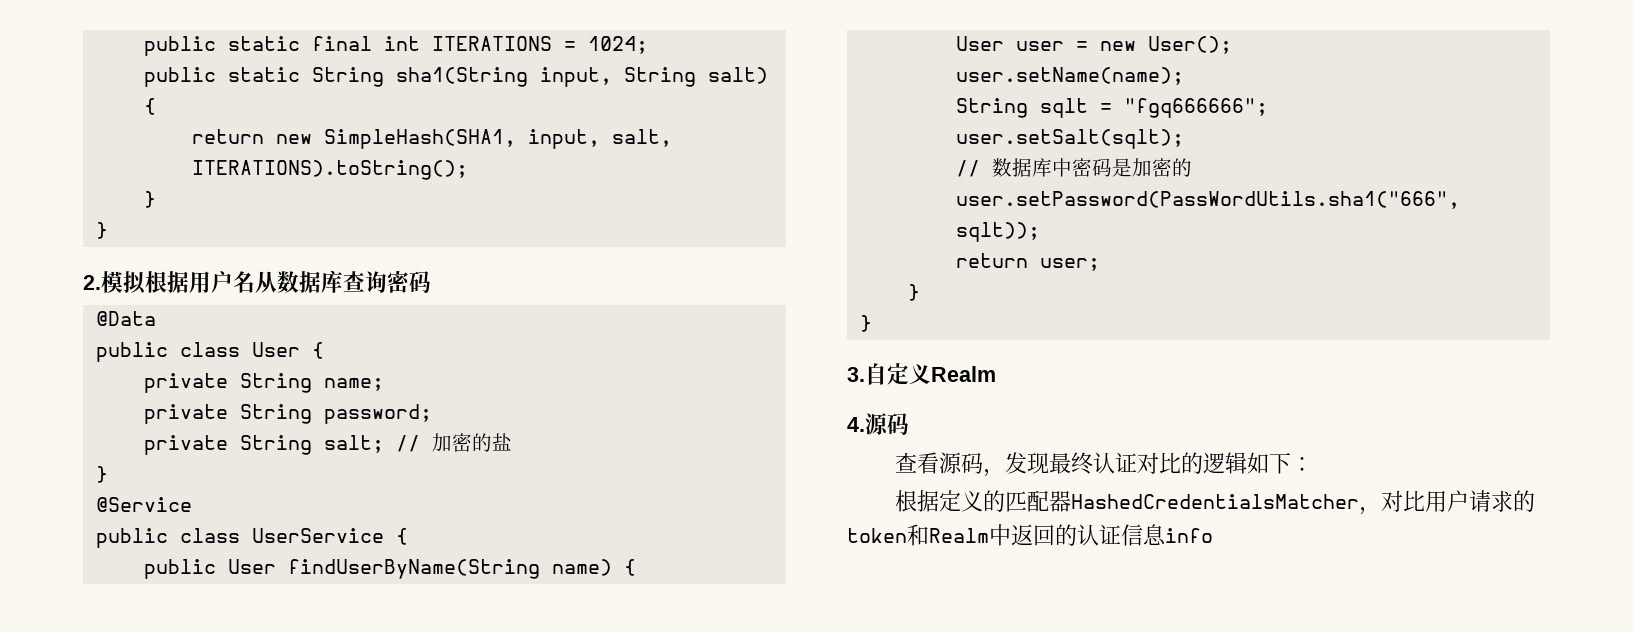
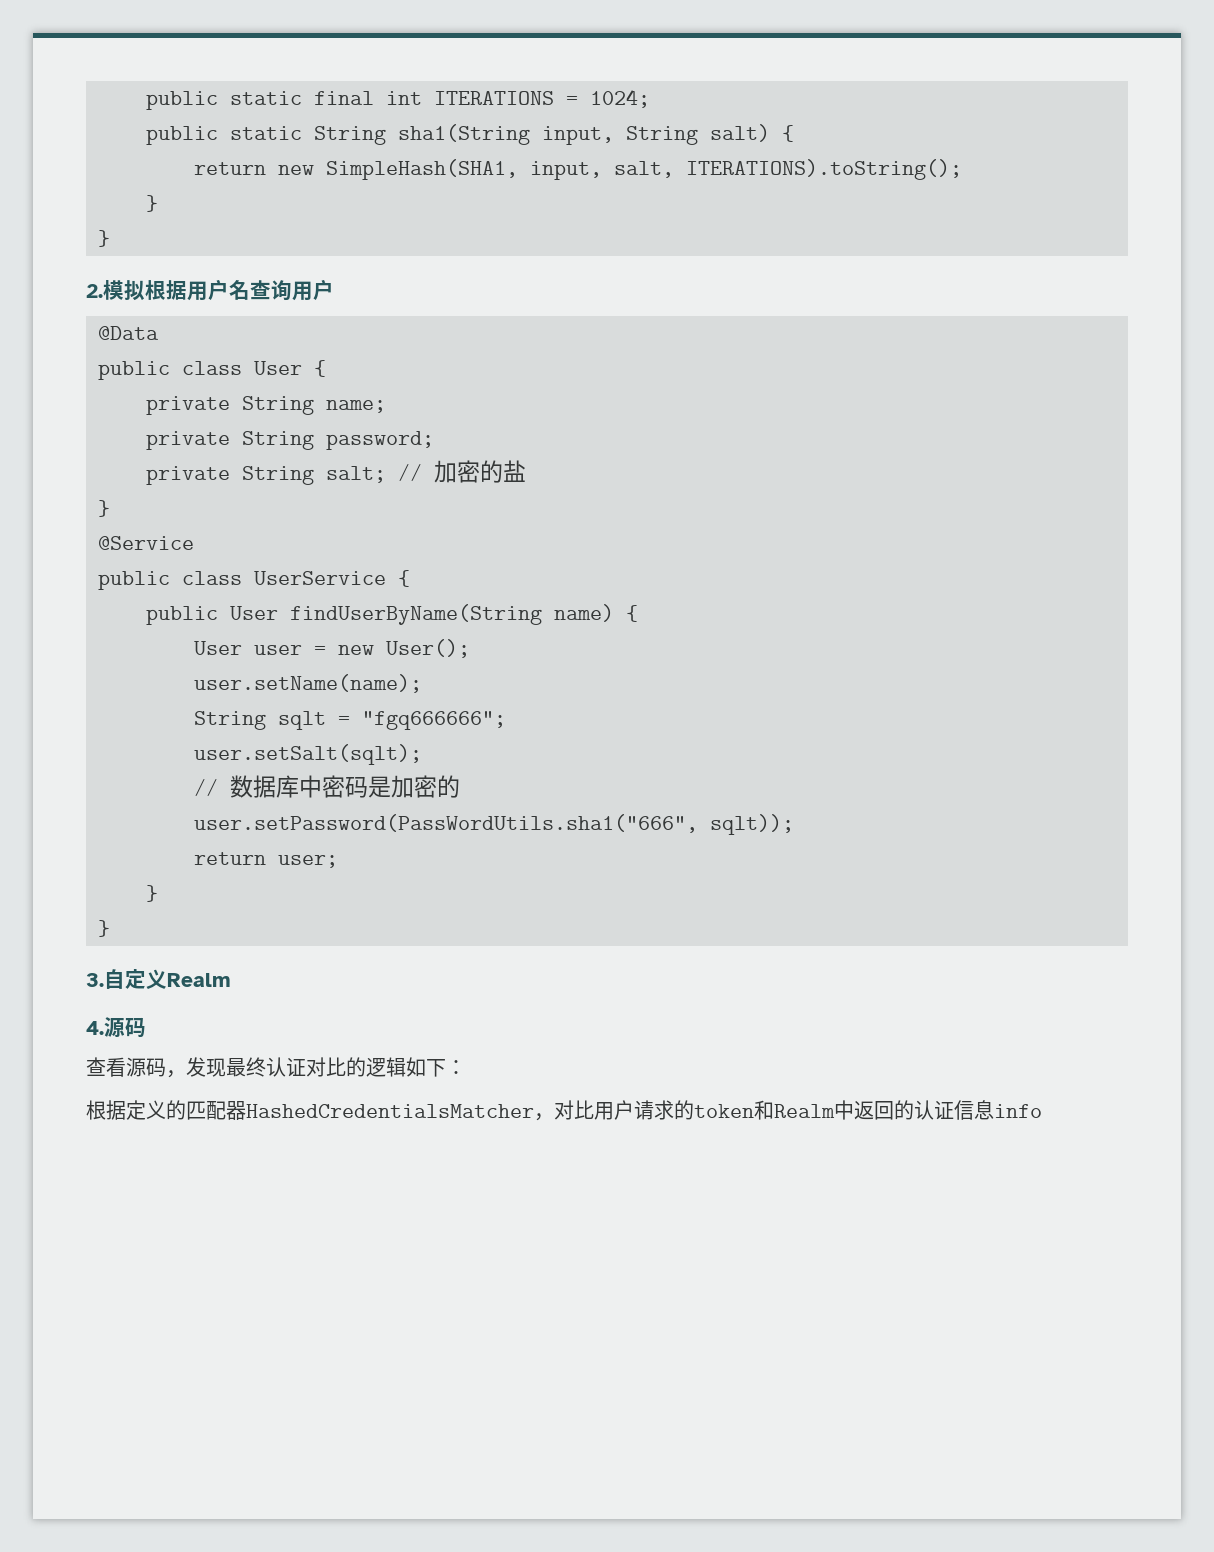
[255,270,431,293] 从数据库查询密码 -> [250,279,334,301] 查询用户

